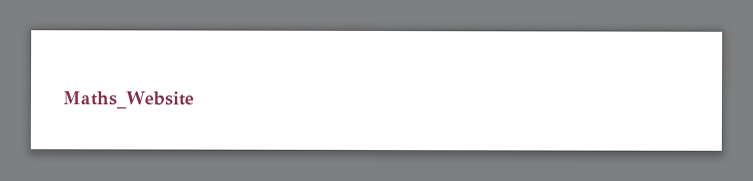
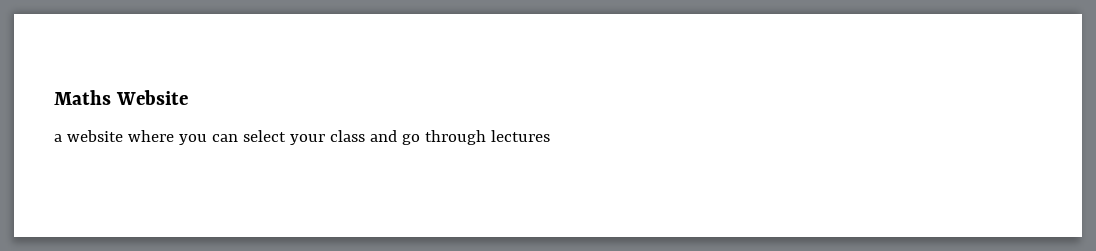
[62,91,194,110] Maths_Website -> [54,90,188,105] [54,130,550,145] Maths Website // a website where you can select your class and go through lectures

